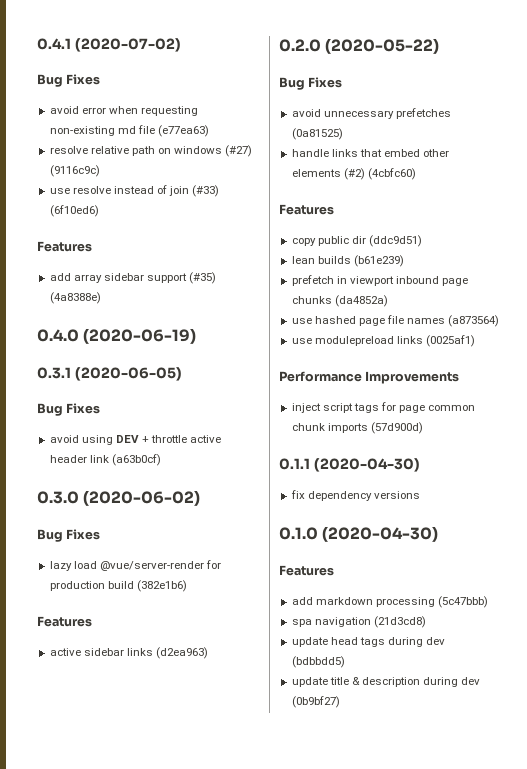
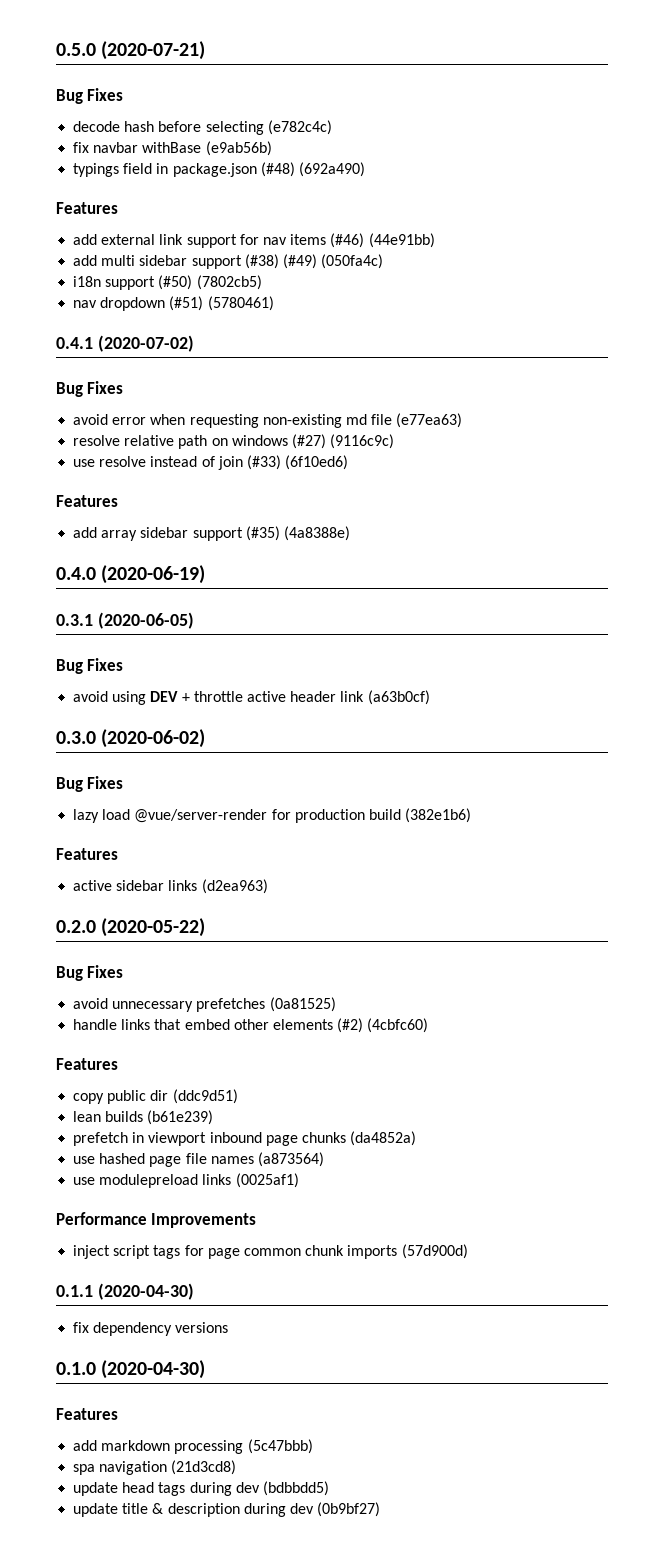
(37, 44) none -> [56,41,206,60] [56,88,124,104] [73,120,332,135] [73,141,272,156] [73,162,365,177] [56,202,118,214] [73,233,435,248] [73,254,384,269] [73,275,262,290] [73,296,274,311] 0.5.0 (2020-07-21) // Bug Fixes // decode hash before selecting (e782c4c) // fix navbar withBase (e9ab56b) // typings field in package.json (#48) (692a490) // Features // add external link support for nav items (#46) (44e91bb) // add multi sidebar support (#38) (#49) (050fa4c) // i18n support (#50) (7802cb5) // nav dropdown (#51) (5780461) //

